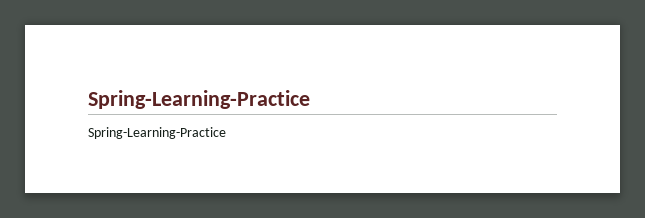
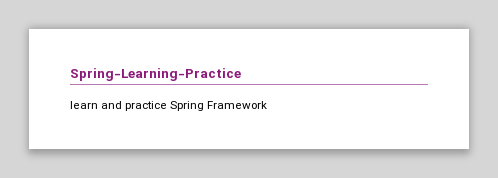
[88,127,226,139] Spring-Learning-Practice -> [70,101,268,111] learn and practice Spring Framework

